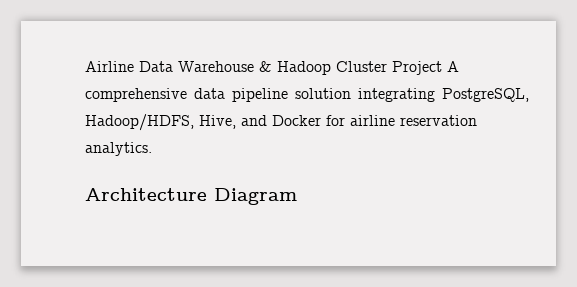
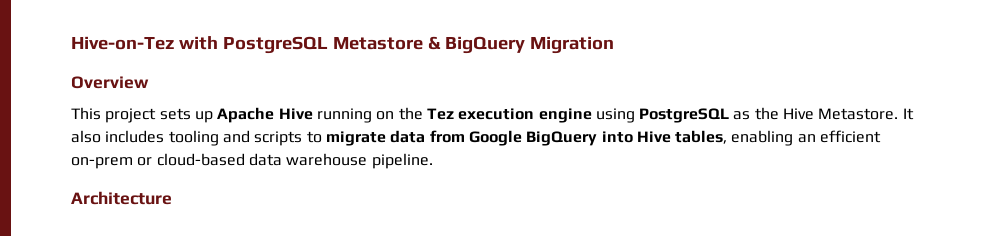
[85,61,459,75] [85,88,529,102] [85,114,477,131] [85,142,152,156] Airline Data Warehouse & Hadoop Cluster Project A comprehensive data pipeline solution integrating PostgreSQL, Hadoop/HDFS, Hive, and Docker for airline reservation analytics. -> [71,36,614,54] [71,76,149,89] [71,107,914,123] [71,130,882,146] [71,153,433,169] Hive-on-Tez with PostgreSQL Metastore & BigQuery Migration // Overview // This project sets up Apache Hive running on the Tez execution engine using PostgreSQL as the Hive Metastore. It also includes tooling and scripts to migrate data from Google BigQuery into Hive tables, enabling an efficient on-prem or cloud-based data warehouse pipeline.
[214,188,297,205] Diagram -> (172, 198) none

